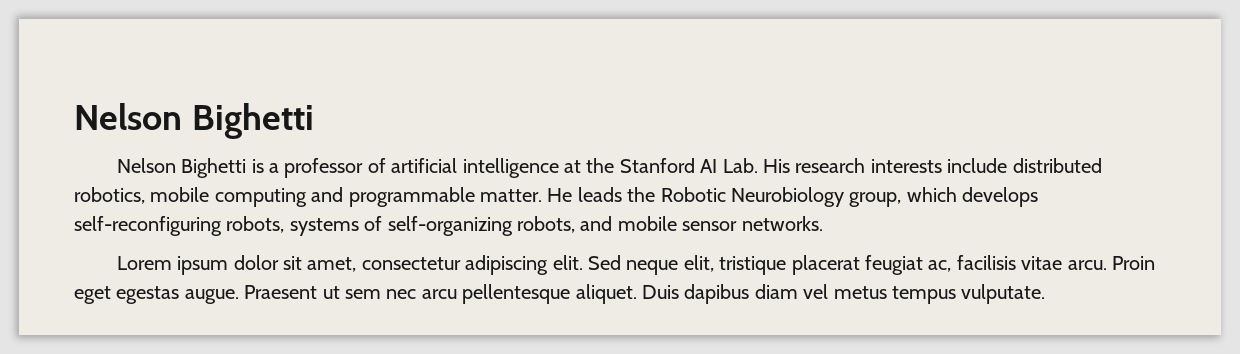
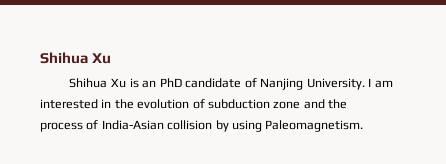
[74,103,314,139] [116,158,1102,178] [74,187,1039,207] [74,216,823,236] [116,255,1155,275] [74,284,1046,304] Nelson Bighetti // Nelson Bighetti is a professor of artificial intelligence at the Stanford AI Lab. His research interests include distributed robotics, mobile computing and programmable matter. He leads the Robotic Neurobiology group, which develops self-reconfiguring robots, systems of self-organizing robots, and mobile sensor networks. // Lorem ipsum dolor sit amet, consectetur adipiscing elit. Sed neque elit, tristique placerat feugiat ac, facilisis vitae arcu. Proin eget egestas augue. Praesent ut sem nec arcu pellentesque aliquet. Duis dapibus diam vel metus tempus vulputate. -> [40,52,112,64] [69,78,394,90] [40,99,347,109] [40,120,364,132] Shihua Xu // Shihua Xu is an PhD candidate of Nanjing University. I am interested in the evolution of subduction zone and the process of India-Asian collision by using Paleomagnetism.

